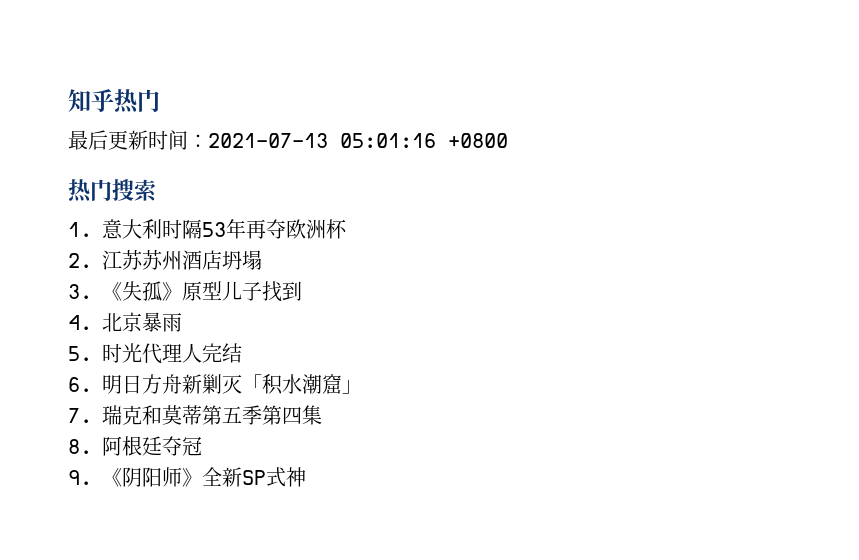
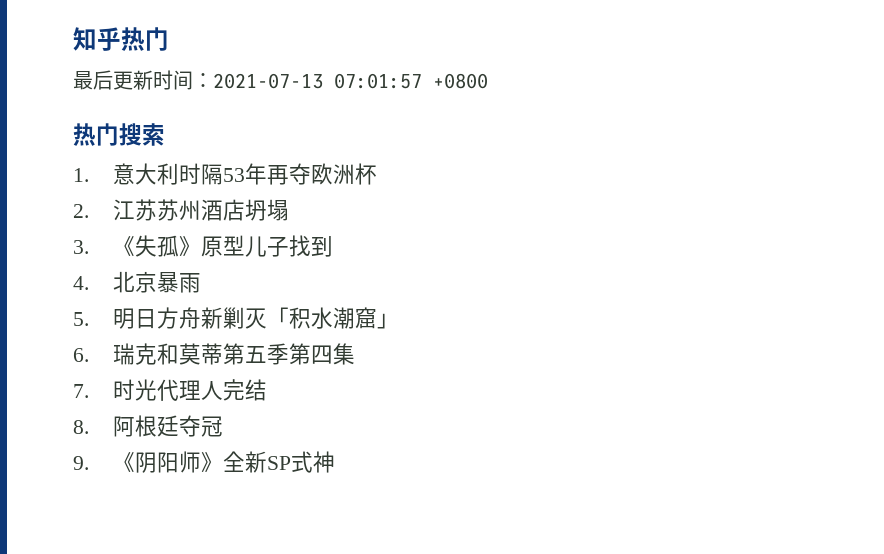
[340,133,436,148] 05:01:16 -> [334,73,422,89] 07:01:57
[102,343,242,364] [68,377,92,392] 时光代理人完结 // 6. -> (89, 319) none
[68,408,92,423] 7. -> [73,348,89,362] 6.
(322, 415) none -> [73,379,267,401] // 7.时光代理人完结

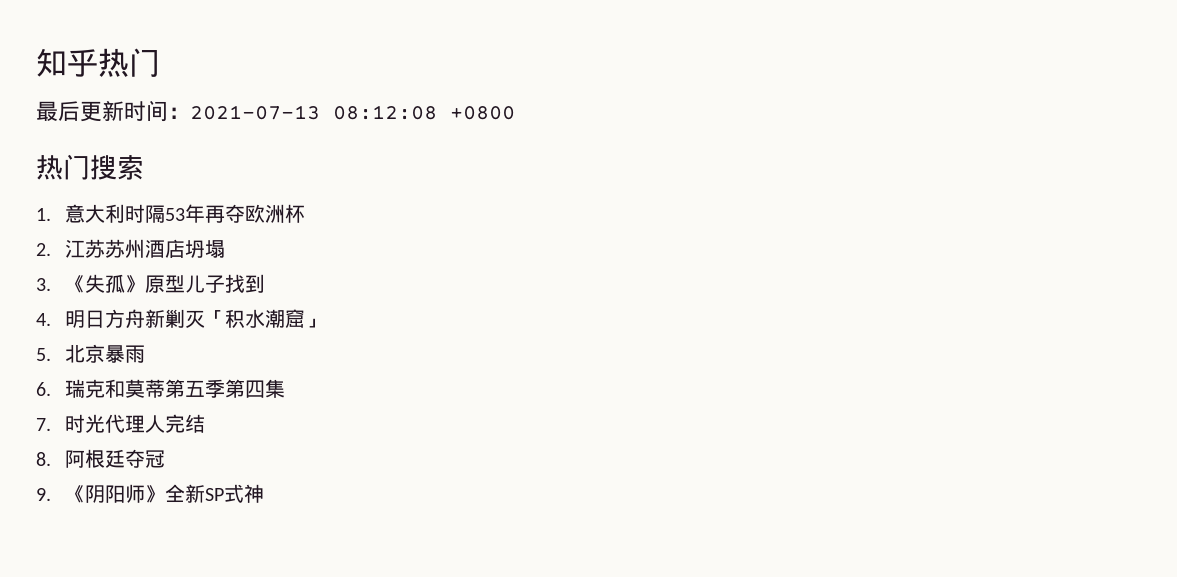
[334,73,422,89] 07:01:57 -> [333,105,437,120] 08:12:08
[112,271,201,293] [73,312,89,326] 北京暴雨 // 5. -> (51, 319) none
(399, 321) none -> [36,344,145,363] // 5.北京暴雨

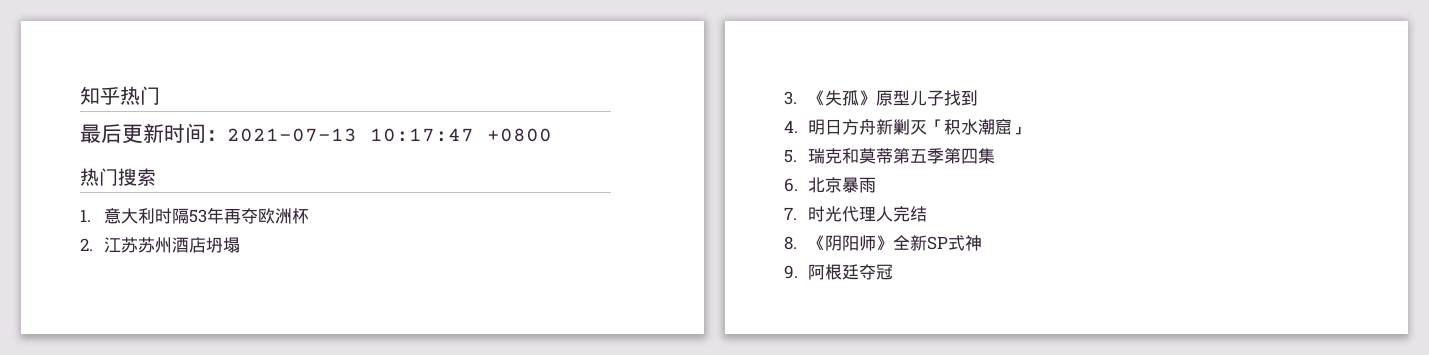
[333,105,437,120] 08:12:08 -> [370,128,474,142] 10:17:47
[64,344,145,363] [36,382,51,396] 北京暴雨 // 6. -> (797, 156) none
(285, 388) none -> [784,177,877,193] // 6.北京暴雨
[64,449,165,468] [36,488,51,501] 阿根廷夺冠 // 9. -> (797, 243) none
(264, 493) none -> [784,264,894,280] // 9.阿根廷夺冠

